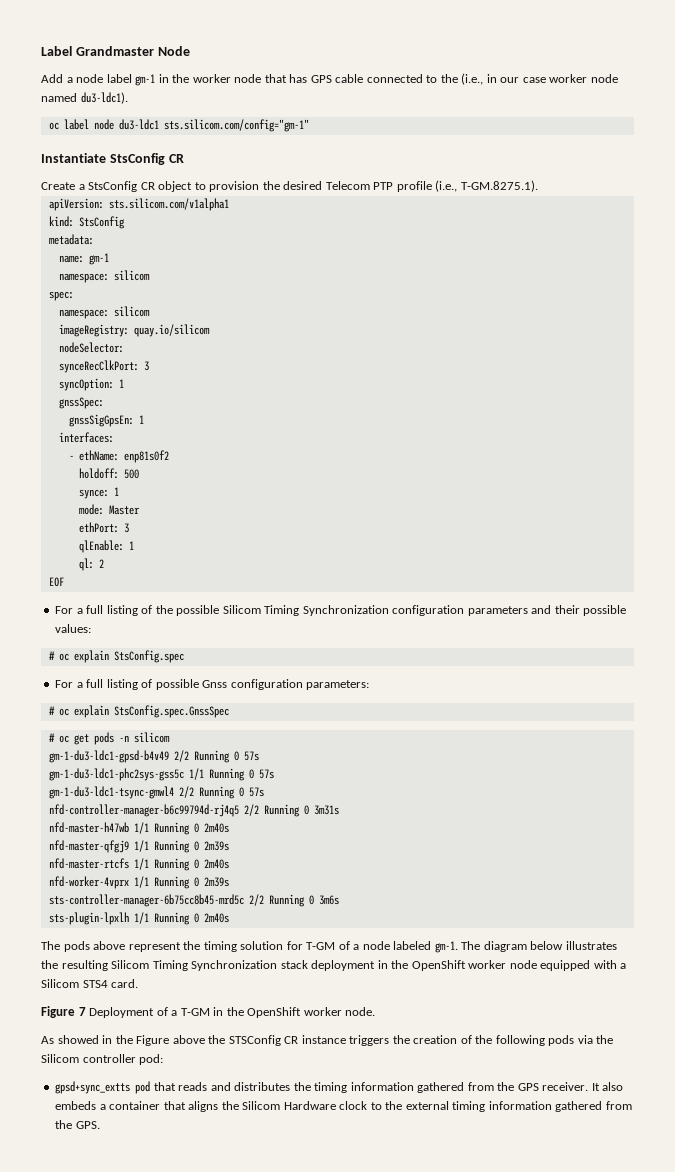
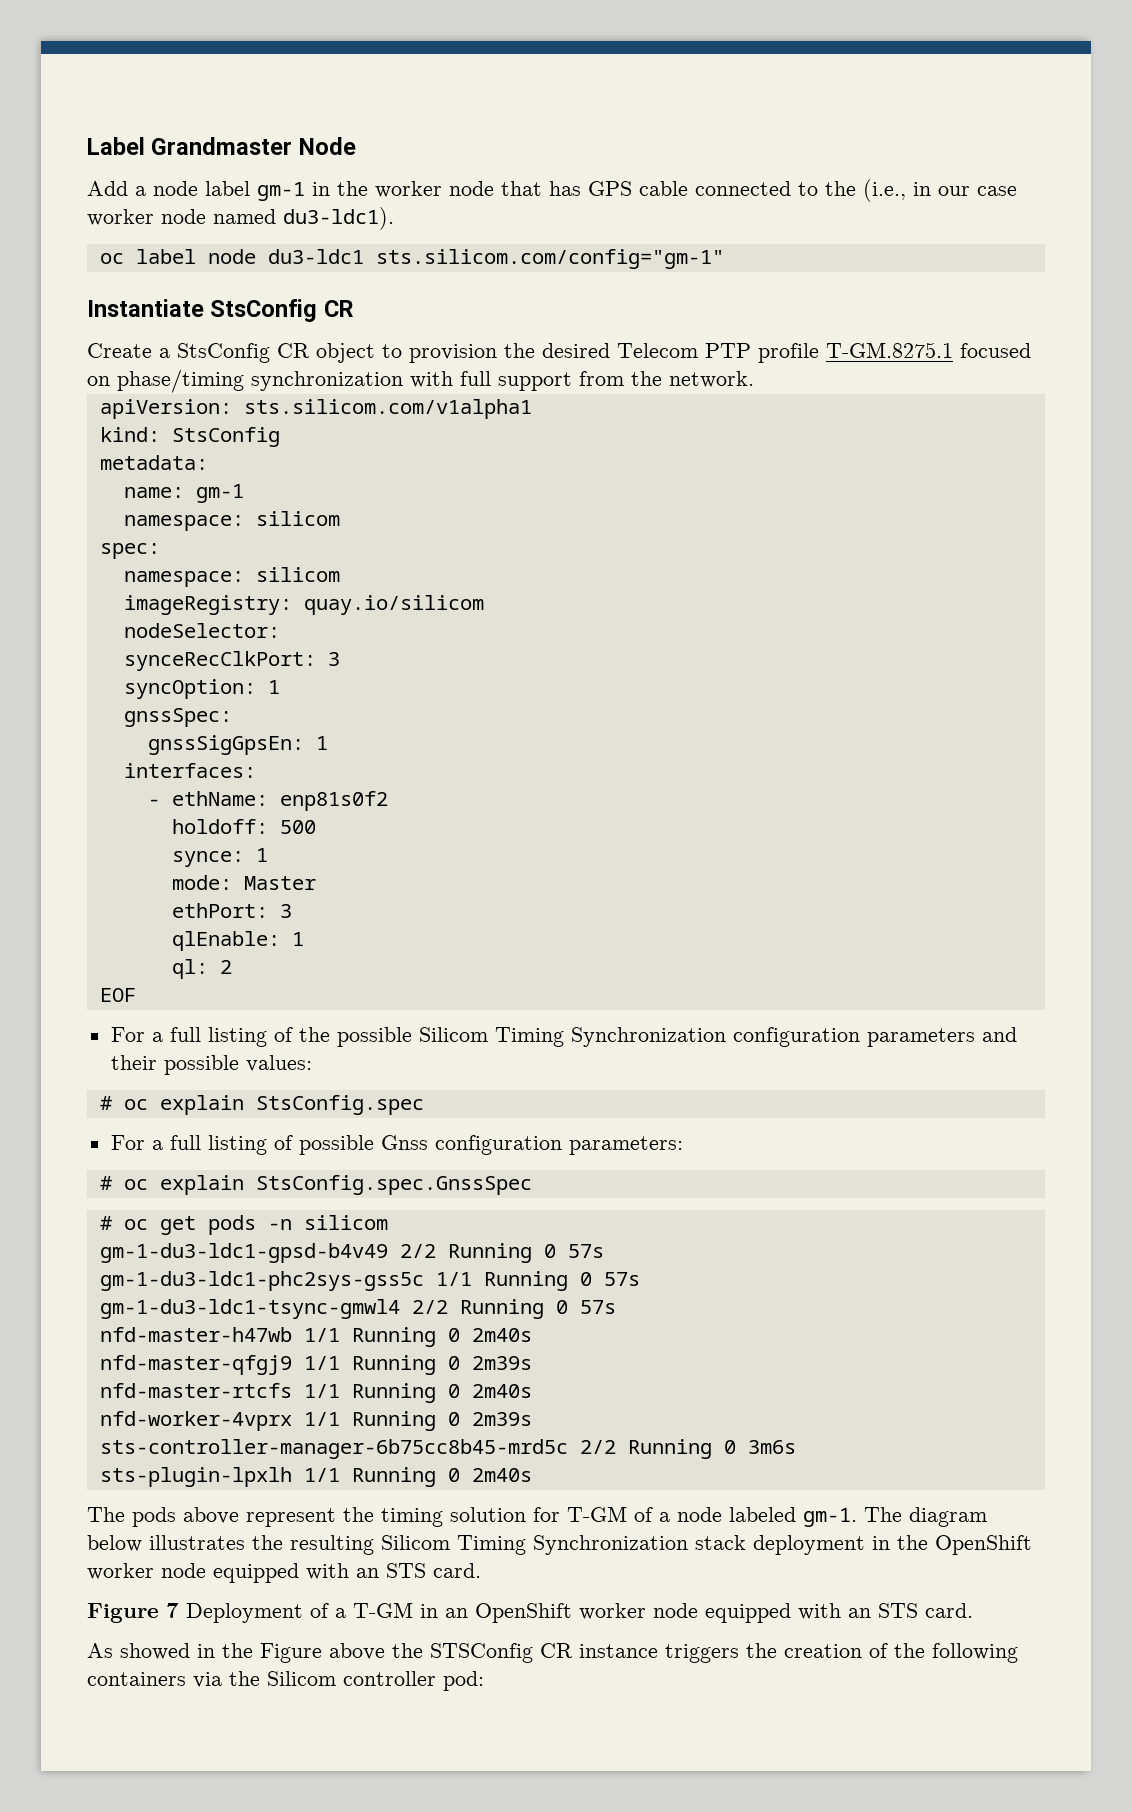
[435,180,538,192] (i.e., T-GM.8275.1). -> [826,342,1031,358] [87,369,754,393] T-GM.8275.1 focused on phase/timing synchronization with full support from the network.
[48,804,339,817] // nfd-controller-manager-b6c99794d-rj4q5 2/2 Running 0 3m31s -> (616, 1307) none
[620,963,627,969] [41,979,108,988] a Silicom STS4 -> [356,1563,426,1578] an STS
[226,1007,376,1018] the OpenShift worker node. -> [445,1603,973,1623] an OpenShift worker node equipped with an STS card.
[548,1035,575,1046] pods -> [87,1672,186,1686] containers
[55,1081,624,1094] [55,1101,632,1112] [55,1120,100,1129] // gpsd+sync_extts pod that reads and distributes the timing information gathered from the GPS receiver. It also embeds a container that aligns the Silicom Hardware clock to the external timing information gathered from the GPS. -> (484, 1681) none

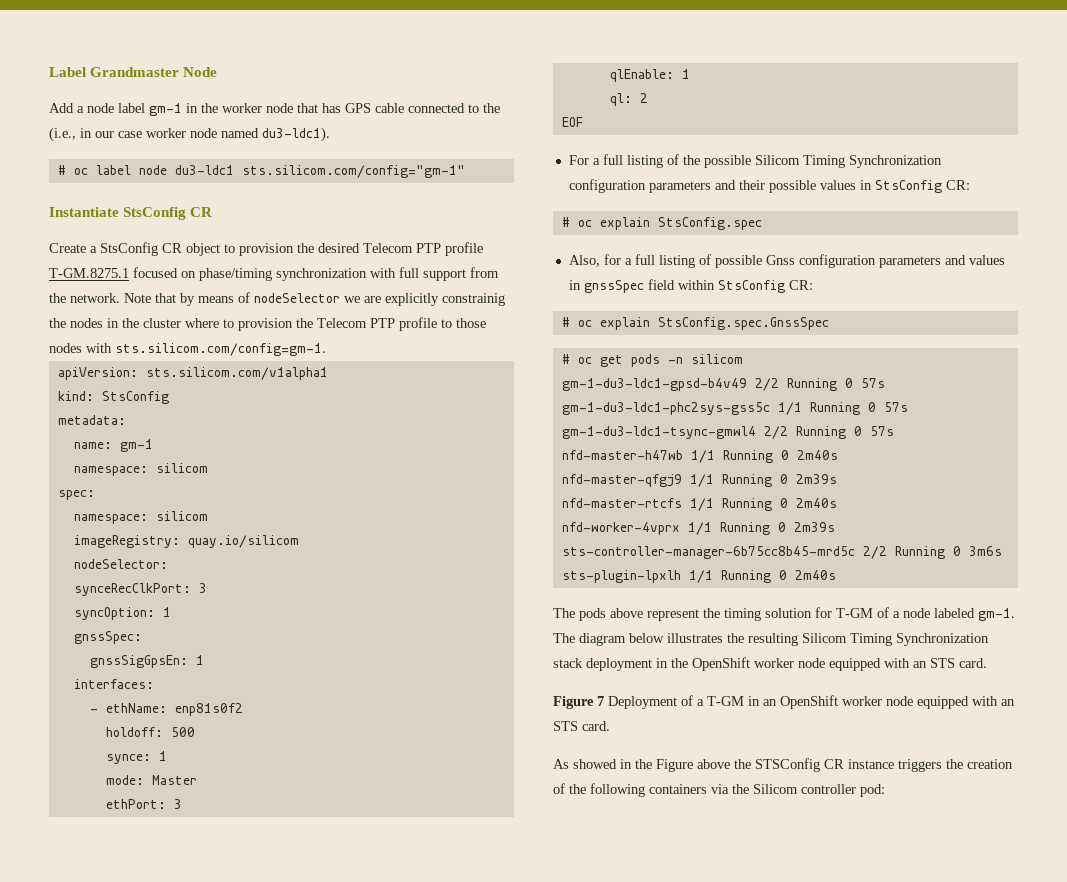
(394, 218) none -> [57,165,66,175] #
(754, 379) none -> [124,292,505,306] [49,317,486,331] [49,343,326,356] Note that by means of nodeSelector we are explicitly constrainig the nodes in the cluster where to provision the Telecom PTP profile to those nodes with sts.silicom.com/config=gm-1.
[245,1055,312,1072] values: -> [819,180,970,193] values in StsConfig CR:
[110,1135,145,1150] For -> [568,254,621,267] Also, for
[568,1136,683,1155] parameters: -> [878,255,1005,268] [568,279,813,293] parameters and values in gnssSpec field within StsConfig CR:

